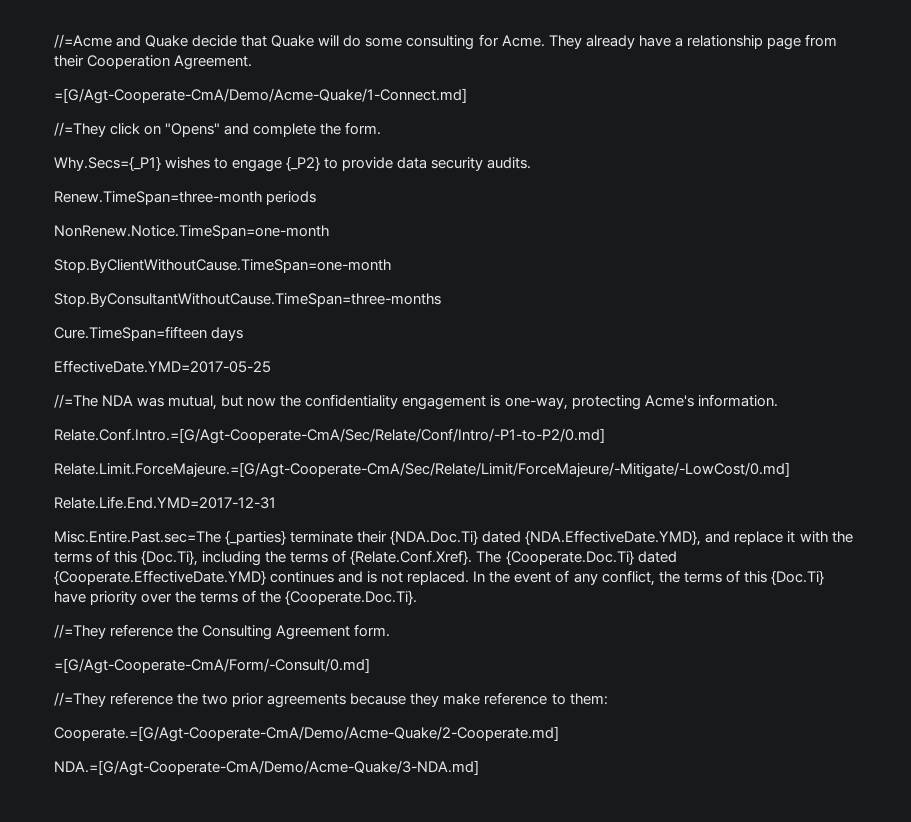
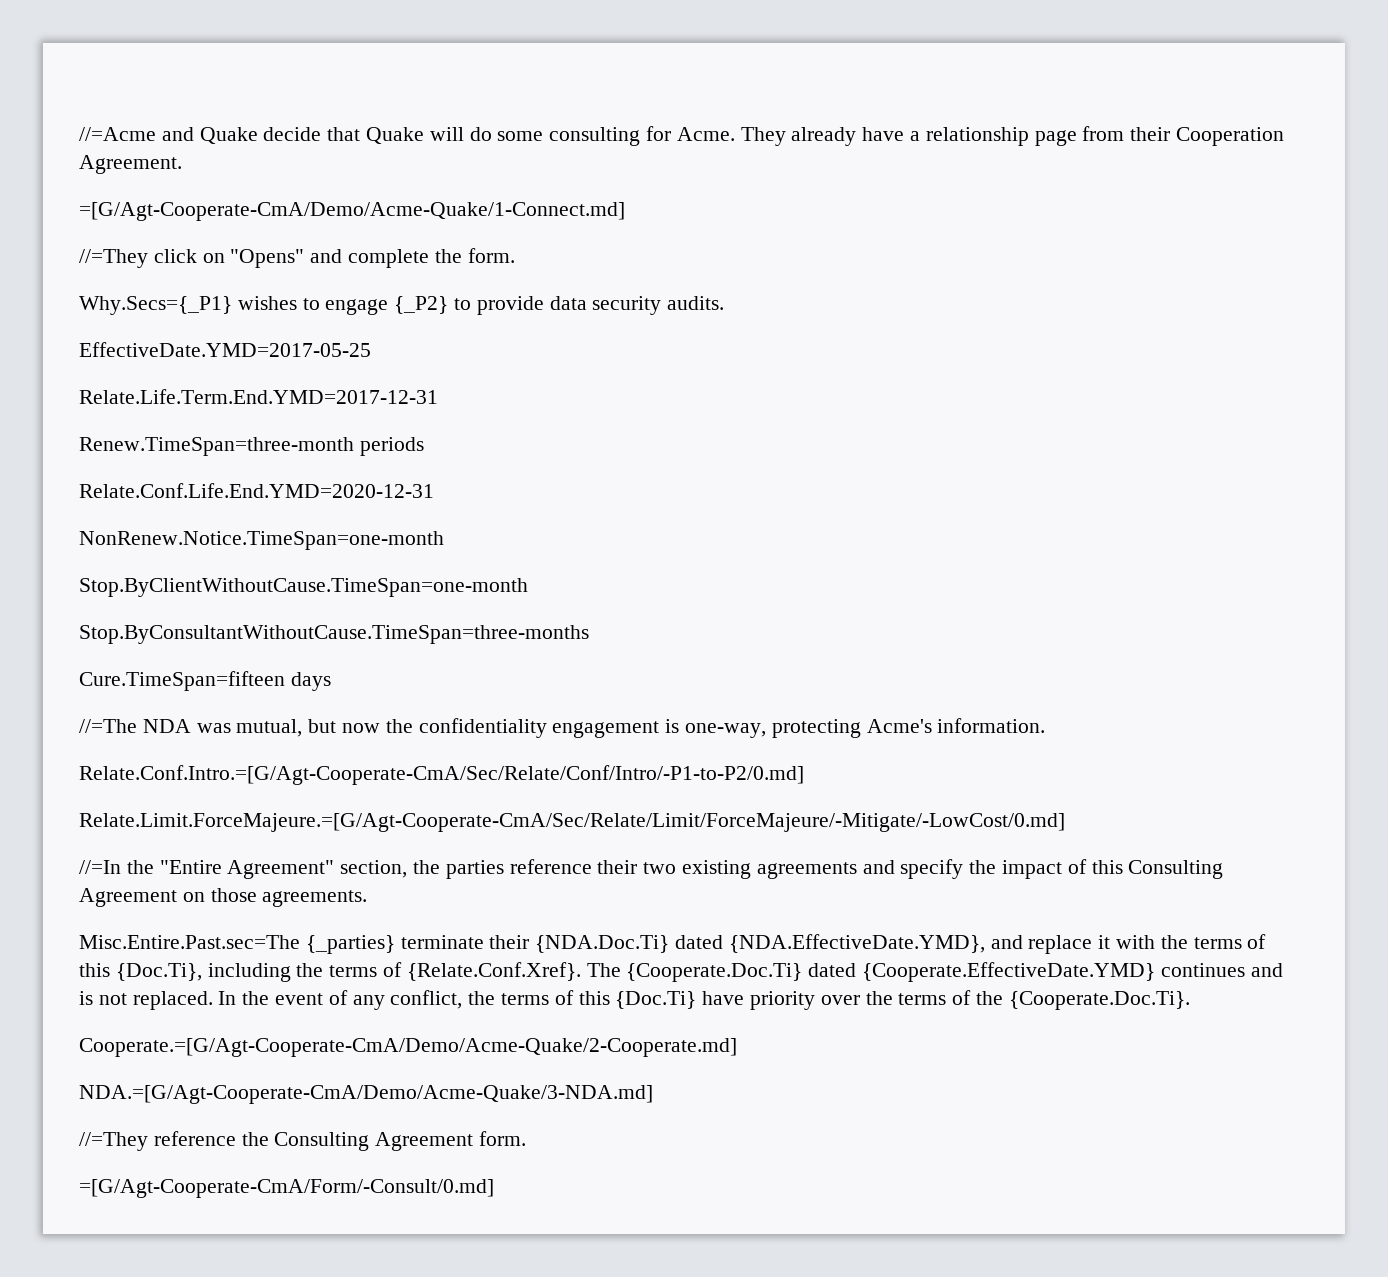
(532, 163) none -> [79,342,371,357] [79,389,438,404] // EffectiveDate.YMD=2017-05-25 // Relate.Life.Term.End.YMD=2017-12-31
(317, 198) none -> [79,483,434,498] // Relate.Conf.Life.End.YMD=2020-12-31
[54,360,271,373] // EffectiveDate.YMD=2017-05-25 -> (331, 681) none
[54,496,276,509] Relate.Life.End.YMD=2017-12-31 -> [79,859,1224,879] [79,888,368,907] //=In the "Entire Agreement" section, the parties reference their two existing agreements and specify the impact of this Consulting Agreement on those agreements.
(418, 597) none -> [79,1038,737,1057] [79,1085,653,1104] // Cooperate.=[G/Agt-Cooperate-CmA/Demo/Acme-Quake/2-Cooperate.md] // NDA.=[G/Agt-Cooperate-CmA/Demo/Acme-Quake/3-NDA.md]
[54,692,608,708] [54,726,559,742] [54,760,479,776] // //=They reference the two prior agreements because they make reference to them: // Cooperate.=[G/Agt-Cooperate-CmA/Demo/Acme-Quake/2-Cooperate.md] // NDA.=[G/Agt-Cooperate-CmA/Demo/Acme-Quake/3-NDA.md] -> (494, 1188) none

